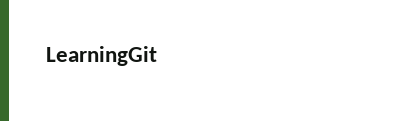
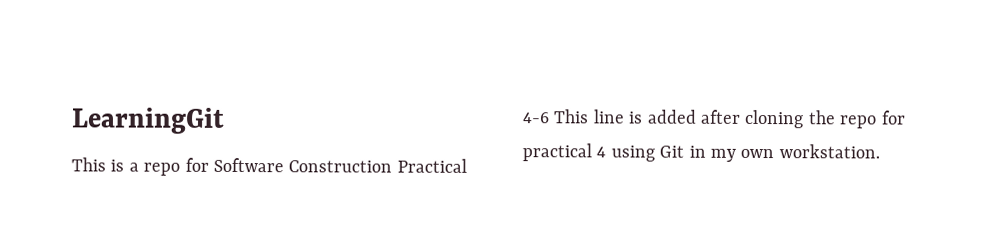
(157, 56) none -> [71,157,467,176] [522,109,906,129] [522,143,880,162] // This is a repo for Software Construction Practical 4-6 This line is added after cloning the repo for practical 4 using Git in my own workstation.

